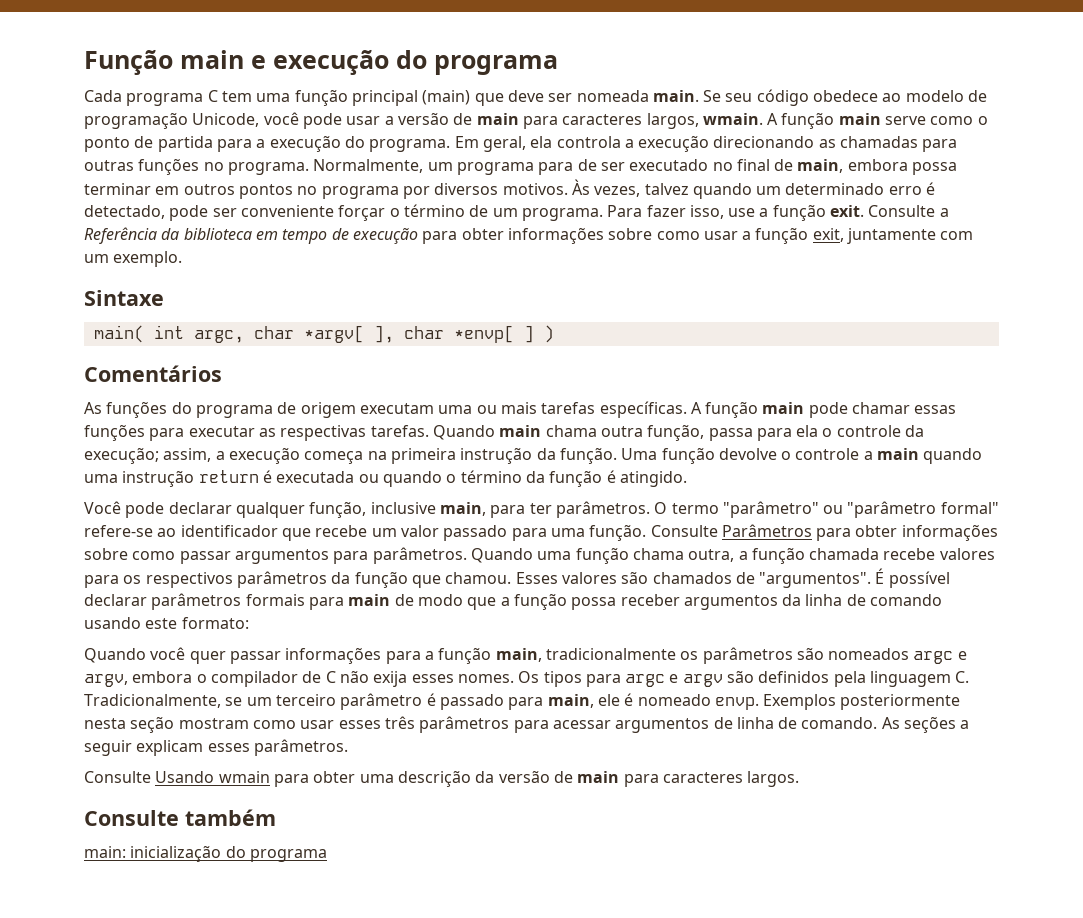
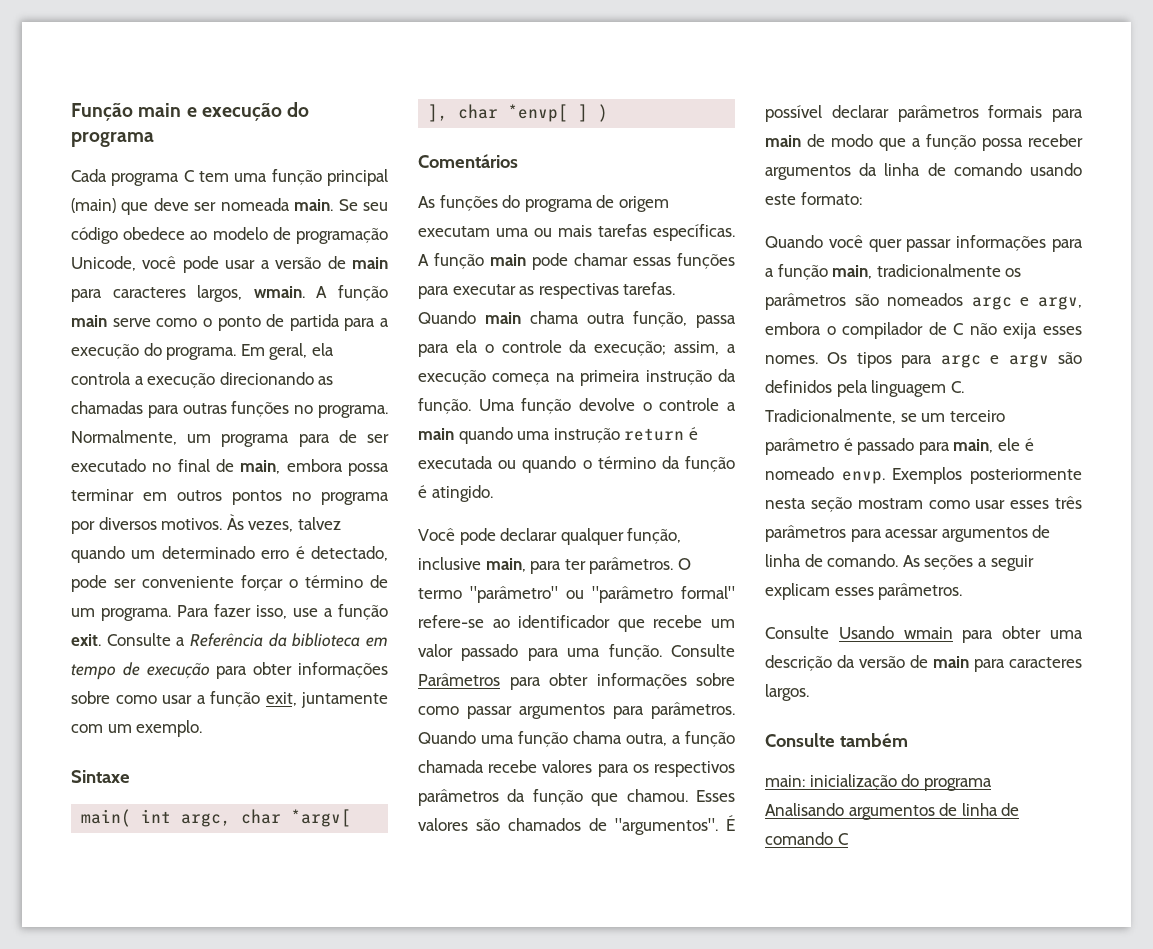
(327, 855) none -> [765,803,1020,820] [765,832,848,845] // Analisando argumentos de linha de comando C

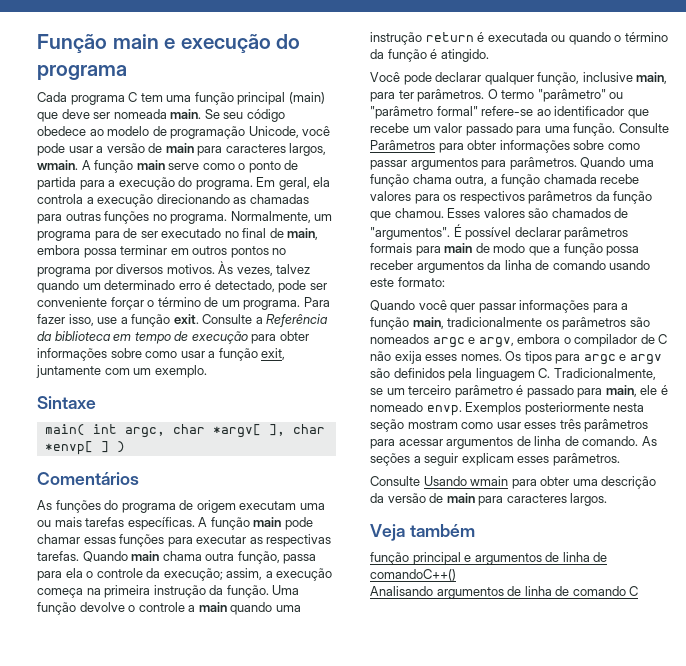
[765,733,835,747] Consulte -> [370,524,405,541] Veja
[765,774,992,791] main: inicialização do programa -> [370,552,608,565] [370,569,456,581] função principal e argumentos de linha de comandoC++()

